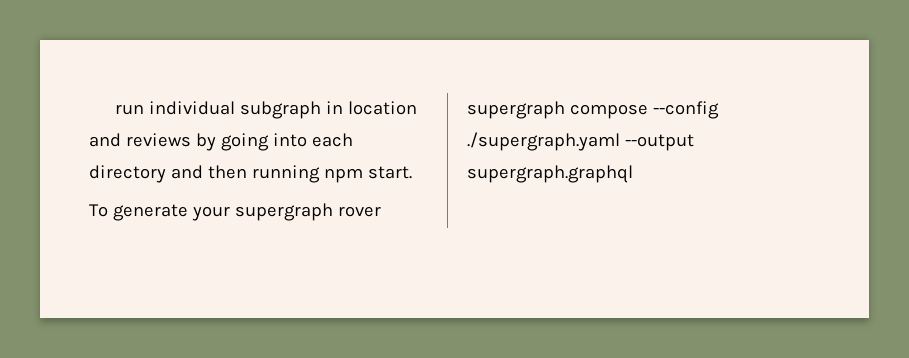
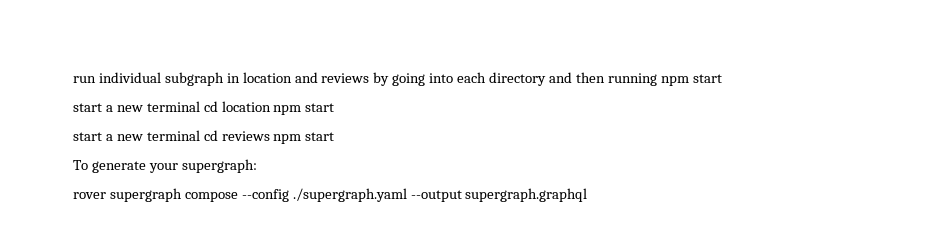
[367,166,412,179] start. -> [692,74,722,83] [73,101,335,115] [73,130,335,144] start // start a new terminal cd location npm start // start a new terminal cd reviews npm start
[234,203,333,221] supergraph -> [181,159,257,173] supergraph: //

